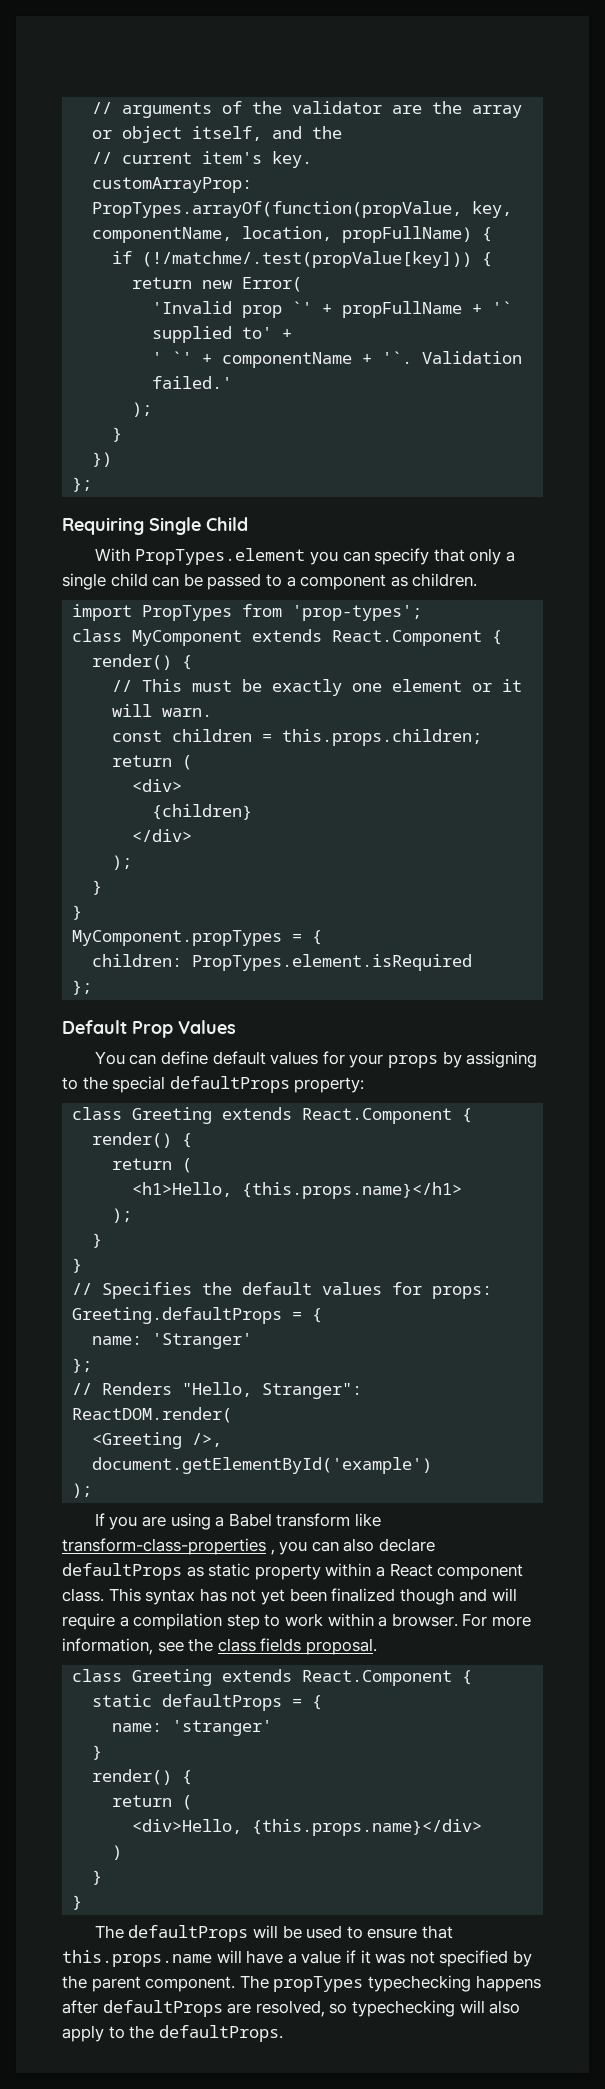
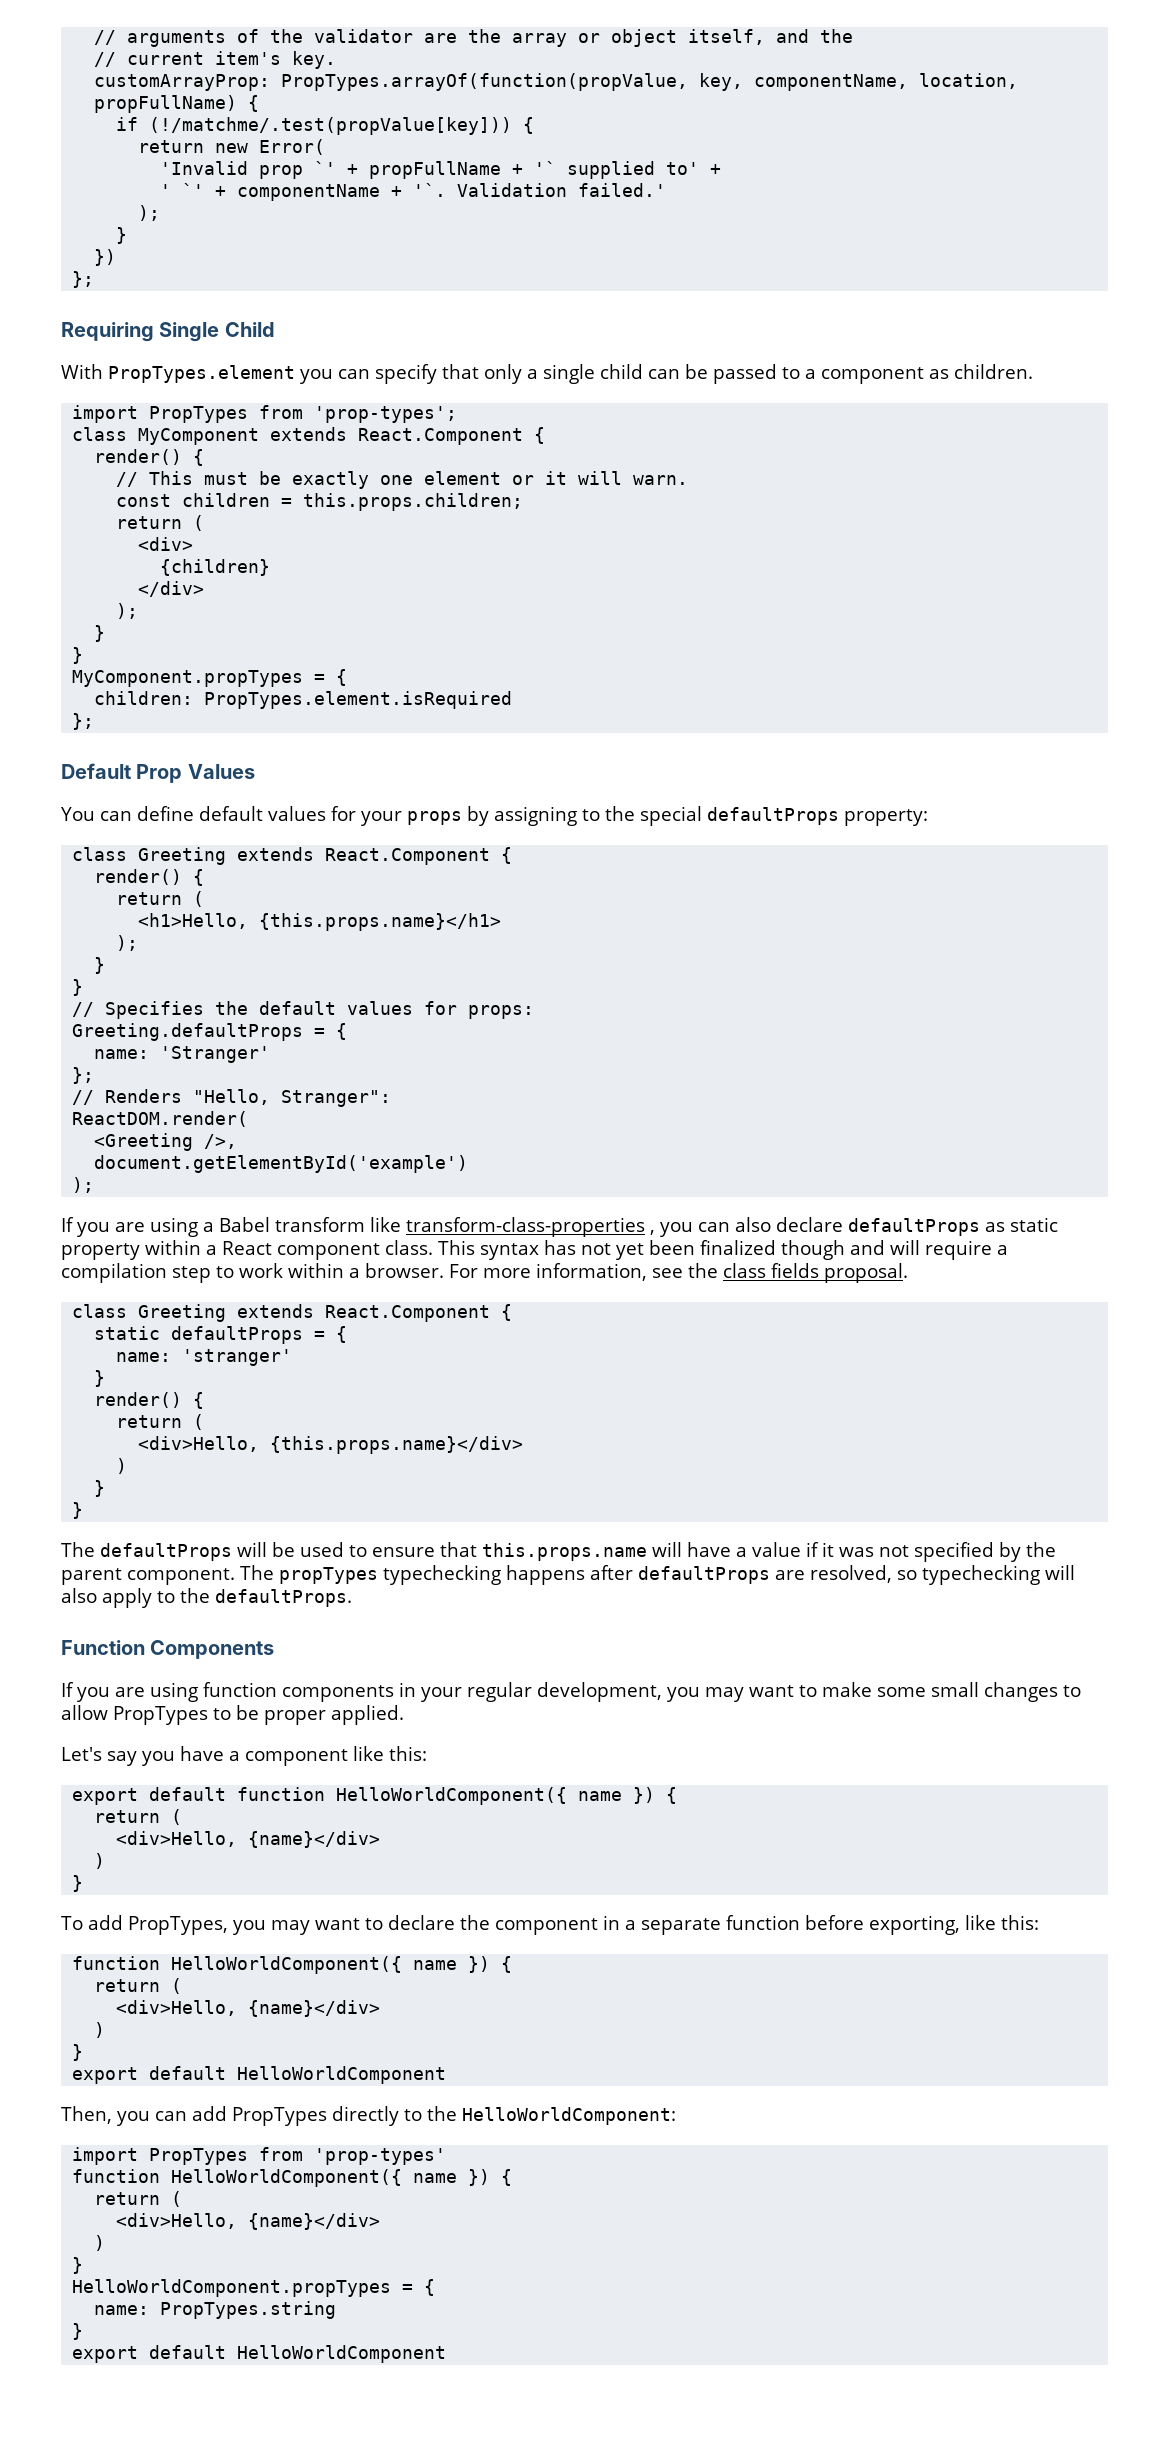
(283, 2033) none -> [61,1640,275,1659] [61,1682,1081,1702] [61,1705,404,1725] [61,1746,427,1766] [72,1787,678,1805] [94,1809,183,1825] [116,1831,381,1848] [94,1853,106,1869] [72,1875,84,1892] [61,1915,1039,1935] [72,1956,513,1974] [94,1978,183,1994] [116,2000,381,2017] [94,2022,106,2038] [72,2044,84,2061] [72,2066,447,2084] [61,2106,676,2126] [72,2147,447,2165] [72,2169,513,2187] [94,2191,183,2207] [116,2213,381,2230] [94,2235,106,2251] [72,2257,84,2274] [72,2279,436,2297] [94,2301,337,2319] [72,2323,84,2340] [72,2345,447,2363] // Function Components // If you are using function components in your regular development, you may want to make some small changes to allow PropTypes to be proper applied. // Let's say you have a component like this: // export default function HelloWorldComponent({ name }) { // return ( // <div>Hello, {name}</div> // ) // } // To add PropTypes, you may want to declare the component in a separate function before exporting, like this: // function HelloWorldComponent({ name }) { // return ( // <div>Hello, {name}</div> // ) // } // export default HelloWorldComponent // Then, you can add PropTypes directly to the HelloWorldComponent: // import PropTypes from 'prop-types' // function HelloWorldComponent({ name }) { // return ( // <div>Hello, {name}</div> // ) // } // HelloWorldComponent.propTypes = { // name: PropTypes.string // } // export default HelloWorldComponent

